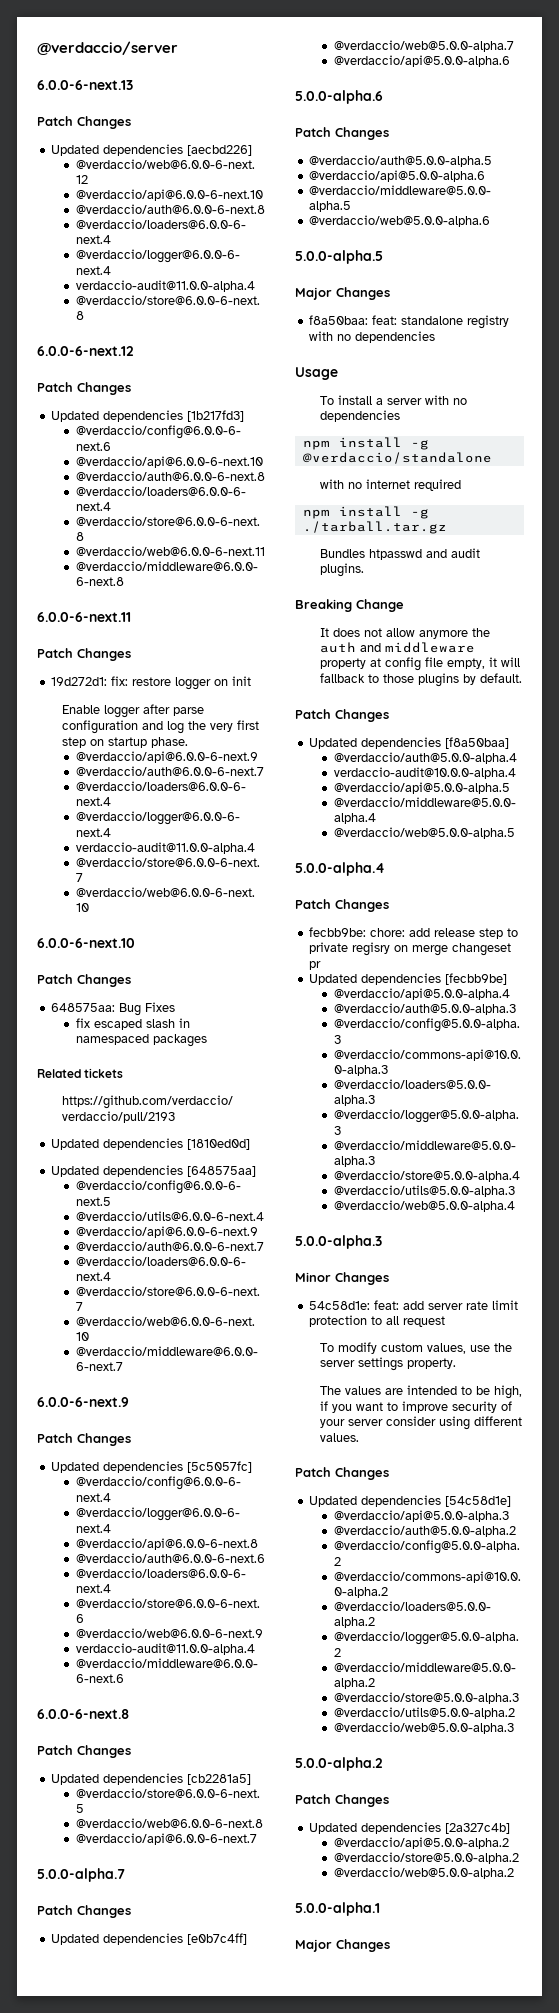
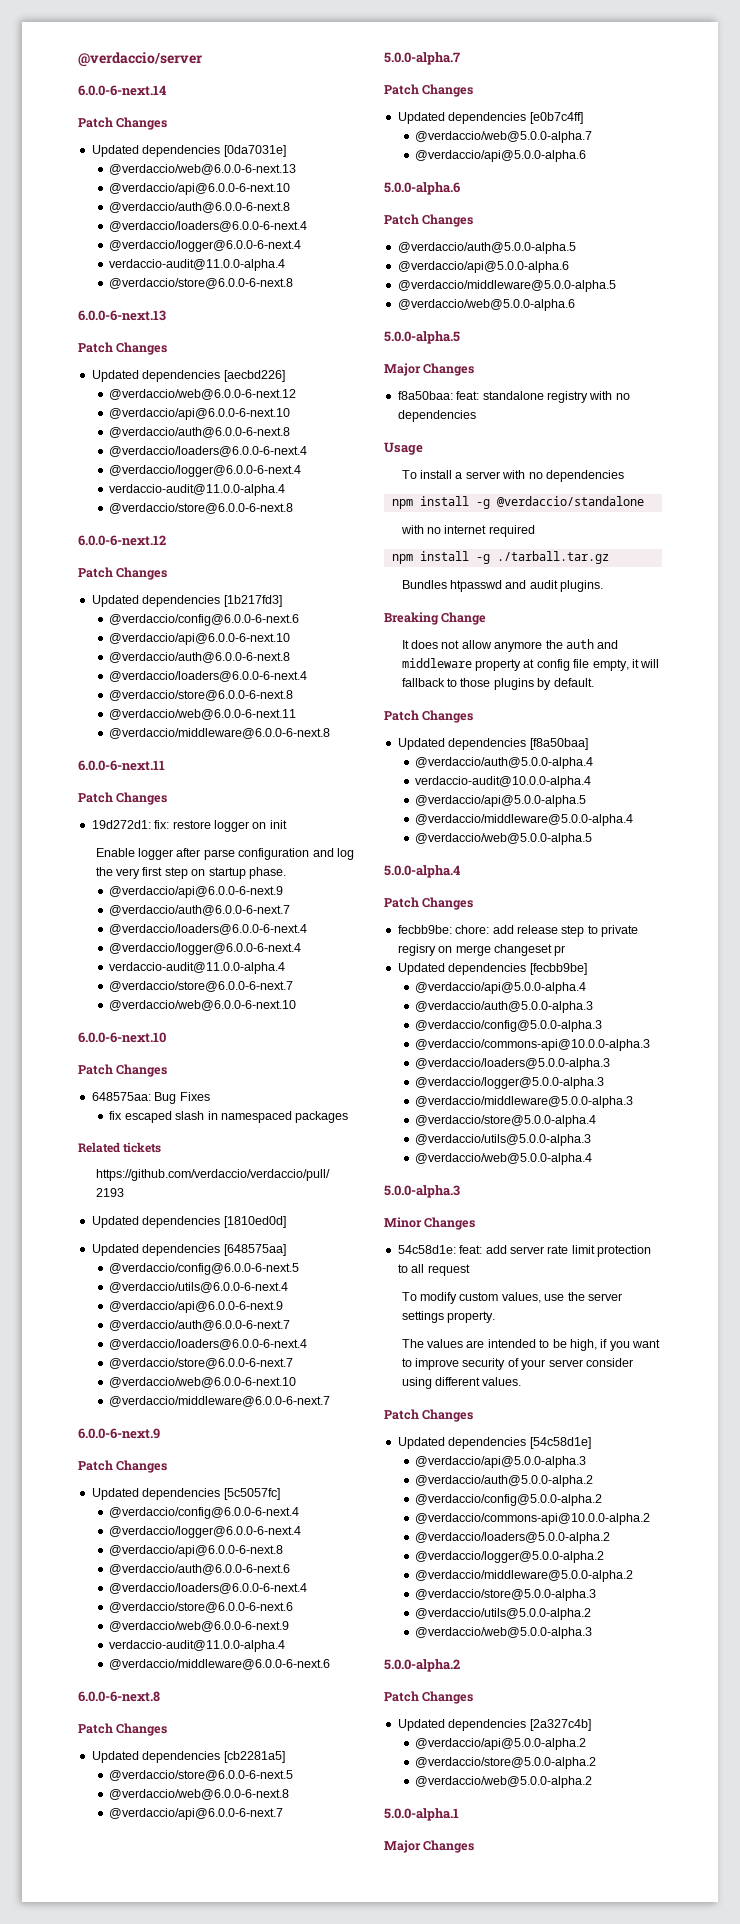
(178, 48) none -> [78,85,166,96] [78,117,168,130] [91,145,286,157] [109,164,297,175] [109,183,291,195] [109,202,291,213] [109,221,308,232] [109,240,302,252] [109,259,286,271] [109,278,294,289] // 6.0.0-6-next.14 // Patch Changes // Updated dependencies [0da7031e] // @verdaccio/web@6.0.0-6-next.13 // @verdaccio/api@6.0.0-6-next.10 // @verdaccio/auth@6.0.0-6-next.8 // @verdaccio/loaders@6.0.0-6-next.4 // @verdaccio/logger@6.0.0-6-next.4 // verdaccio-audit@11.0.0-alpha.4 // @verdaccio/store@6.0.0-6-next.8

